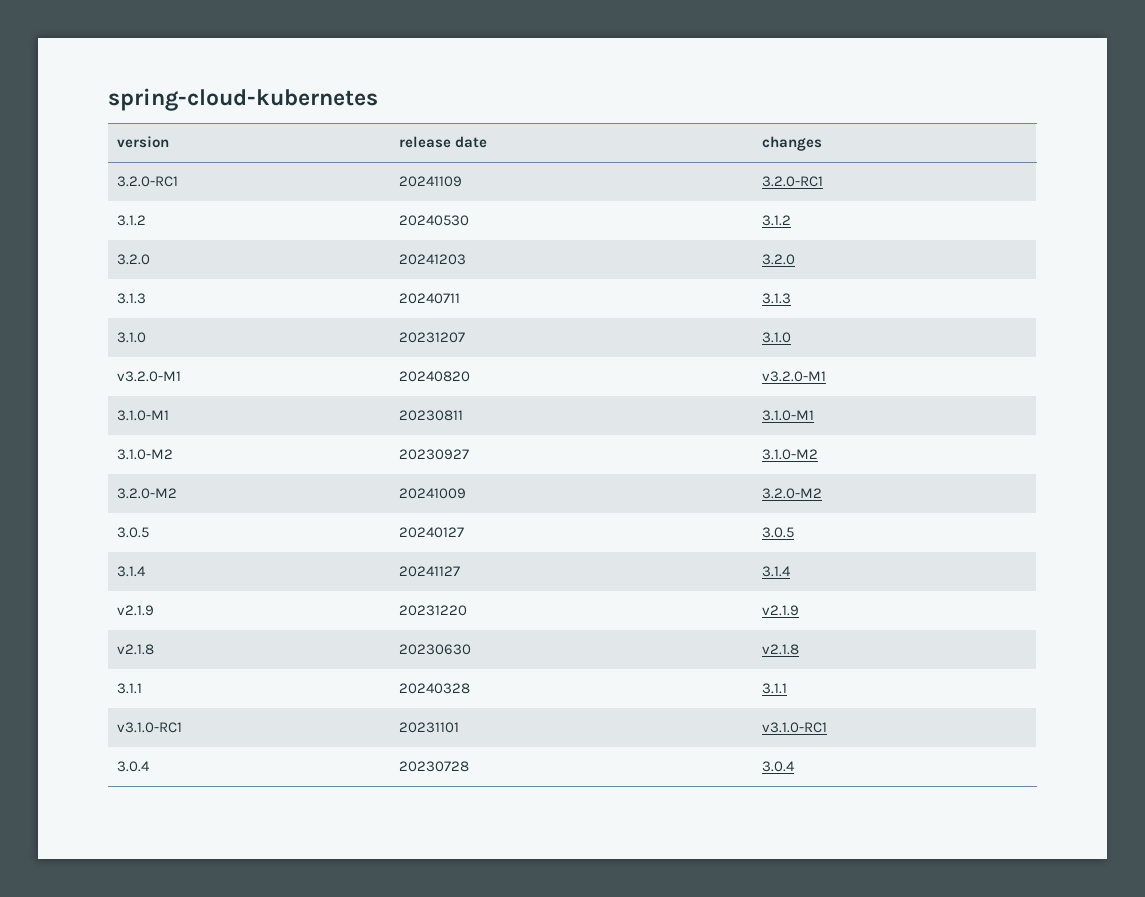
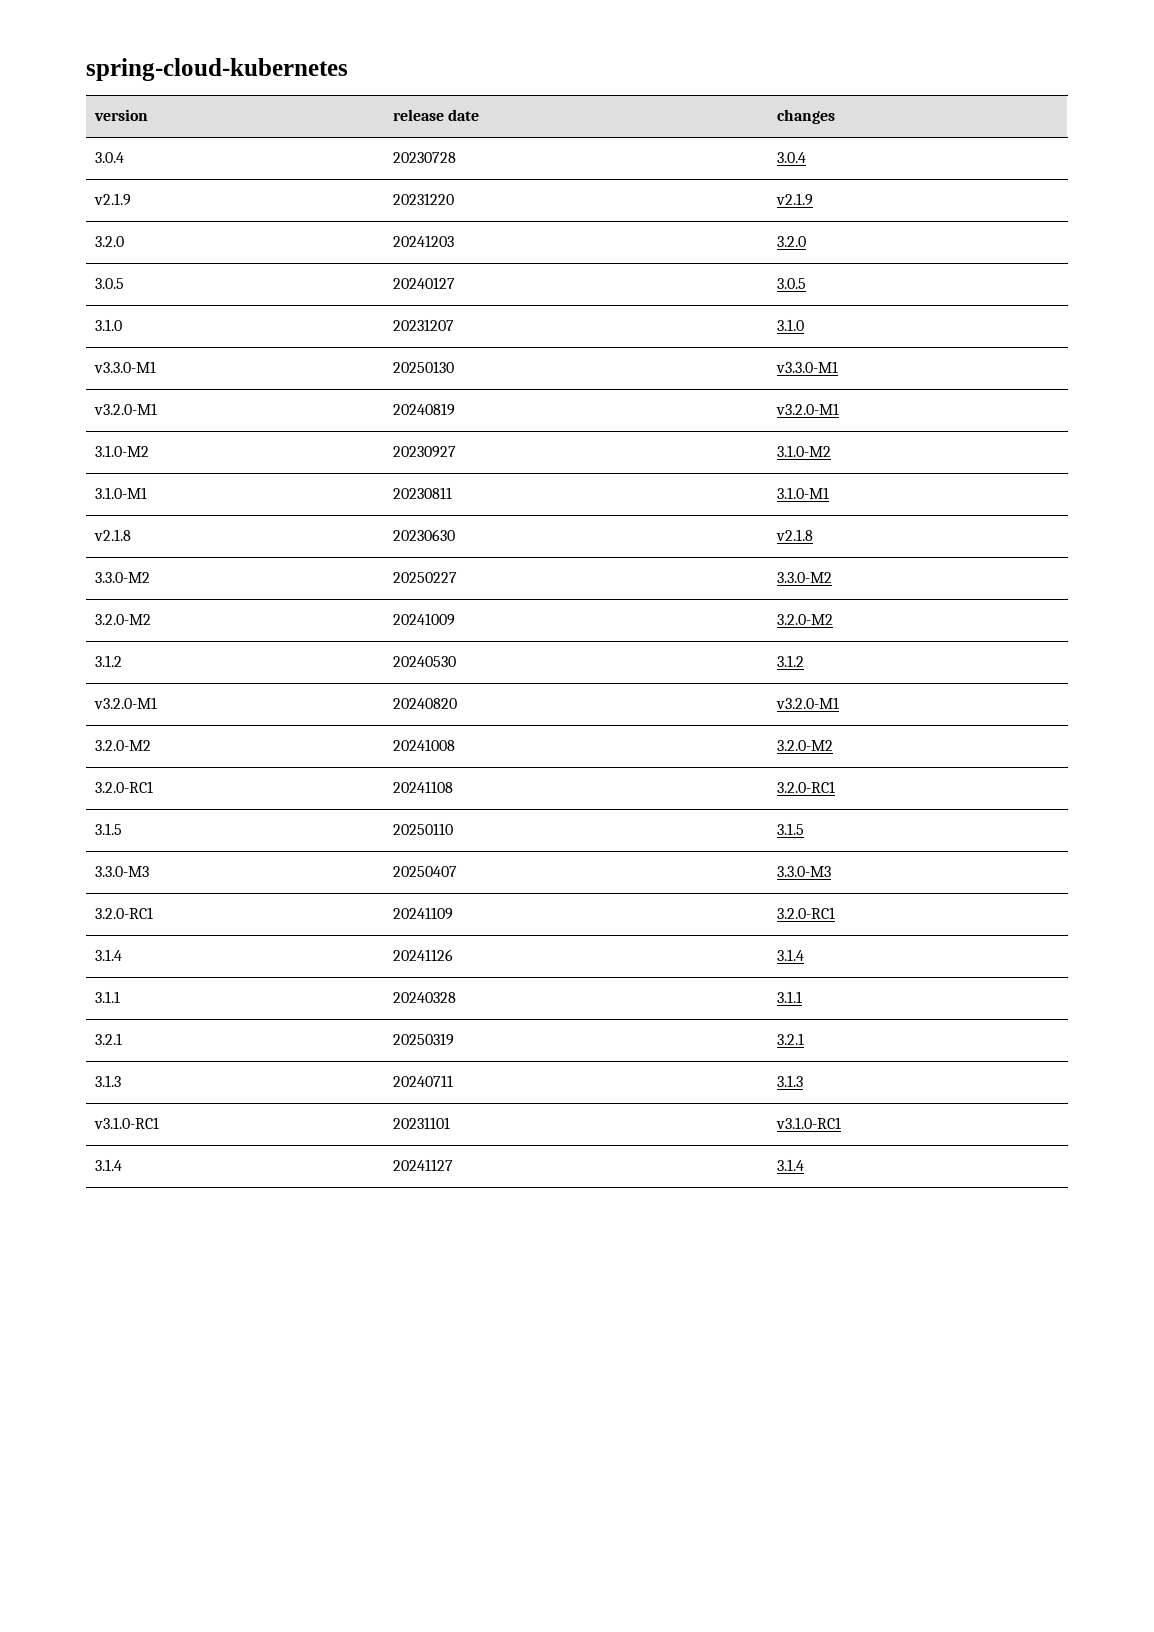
[116,176,178,187] [398,176,462,187] [761,176,823,187] [116,215,146,226] [398,215,469,226] [761,215,791,226] [116,254,150,265] [398,254,466,265] [761,254,795,265] [116,293,146,304] [398,293,460,304] [761,293,791,304] [116,332,146,343] [398,332,465,343] [761,332,791,343] [116,371,181,382] [398,371,470,382] [761,371,826,382] [116,410,169,421] [398,410,463,421] [761,410,814,421] [116,449,173,460] [398,449,469,460] [761,449,818,460] [116,488,177,499] [398,488,466,499] [761,488,822,499] [116,527,149,538] [398,527,464,538] [761,527,794,538] [116,566,146,577] [398,566,460,577] [761,566,791,577] [116,605,154,616] [398,605,467,616] [761,605,799,616] [116,644,154,655] [398,644,471,655] [761,644,799,655] [116,683,142,694] [398,683,470,694] [761,683,787,694] [116,722,182,733] [398,722,459,733] [761,722,827,733] [116,761,150,772] [398,761,469,772] [761,761,795,772] 3.2.0-RC1 | 20241109 | 3.2.0-RC1 // 3.1.2 | 20240530 | 3.1.2 // 3.2.0 | 20241203 | 3.2.0 // 3.1.3 | 20240711 | 3.1.3 // 3.1.0 | 20231207 | 3.1.0 // v3.2.0-M1 | 20240820 | v3.2.0-M1 // 3.1.0-M1 | 20230811 | 3.1.0-M1 // 3.1.0-M2 | 20230927 | 3.1.0-M2 // 3.2.0-M2 | 20241009 | 3.2.0-M2 // 3.0.5 | 20240127 | 3.0.5 // 3.1.4 | 20241127 | 3.1.4 // v2.1.9 | 20231220 | v2.1.9 // v2.1.8 | 20230630 | v2.1.8 // 3.1.1 | 20240328 | 3.1.1 // v3.1.0-RC1 | 20231101 | v3.1.0-RC1 // 3.0.4 | 20230728 | 3.0.4 -> [95,152,125,163] [393,152,457,163] [777,152,807,163] [94,193,132,206] [393,193,455,205] [776,193,814,206] [95,236,125,247] [393,235,455,247] [777,236,807,247] [95,278,125,289] [393,277,456,289] [777,278,807,289] [95,319,123,331] [393,319,455,331] [777,319,805,331] [94,361,157,373] [393,361,455,373] [776,361,839,373] [94,403,158,415] [393,403,456,416] [776,403,840,415] [95,445,150,457] [393,446,457,458] [777,445,832,457] [95,487,148,499] [393,487,453,499] [777,487,830,499] [94,529,132,541] [393,529,456,541] [776,529,814,541] [95,572,151,583] [393,572,458,583] [777,572,833,583] [95,614,152,625] [393,613,456,626] [777,614,834,625] [95,655,123,667] [393,656,457,667] [777,655,805,667] [94,697,158,709] [393,698,458,709] [776,697,840,709] [95,740,152,751] [393,739,456,751] [777,740,834,751] [95,781,154,793] [393,781,454,793] [777,781,836,793] [95,823,123,835] [393,823,454,835] [777,823,805,835] [95,866,150,877] [393,866,458,877] [777,866,832,877] [95,907,154,919] [393,907,454,920] [777,907,836,919] [95,949,123,961] [393,949,454,961] [777,949,805,961] [95,991,121,1003] [393,992,457,1003] [777,991,803,1003] [95,1033,123,1045] [393,1033,455,1046] [777,1033,805,1045] [95,1075,122,1087] [393,1075,454,1087] [777,1075,804,1087] [94,1117,160,1129] [393,1117,451,1129] [776,1117,842,1129] [95,1159,123,1171] [393,1159,454,1171] [777,1159,805,1171] 3.0.4 | 20230728 | 3.0.4 // v2.1.9 | 20231220 | v2.1.9 // 3.2.0 | 20241203 | 3.2.0 // 3.0.5 | 20240127 | 3.0.5 // 3.1.0 | 20231207 | 3.1.0 // v3.3.0-M1 | 20250130 | v3.3.0-M1 // v3.2.0-M1 | 20240819 | v3.2.0-M1 // 3.1.0-M2 | 20230927 | 3.1.0-M2 // 3.1.0-M1 | 20230811 | 3.1.0-M1 // v2.1.8 | 20230630 | v2.1.8 // 3.3.0-M2 | 20250227 | 3.3.0-M2 // 3.2.0-M2 | 20241009 | 3.2.0-M2 // 3.1.2 | 20240530 | 3.1.2 // v3.2.0-M1 | 20240820 | v3.2.0-M1 // 3.2.0-M2 | 20241008 | 3.2.0-M2 // 3.2.0-RC1 | 20241108 | 3.2.0-RC1 // 3.1.5 | 20250110 | 3.1.5 // 3.3.0-M3 | 20250407 | 3.3.0-M3 // 3.2.0-RC1 | 20241109 | 3.2.0-RC1 // 3.1.4 | 20241126 | 3.1.4 // 3.1.1 | 20240328 | 3.1.1 // 3.2.1 | 20250319 | 3.2.1 // 3.1.3 | 20240711 | 3.1.3 // v3.1.0-RC1 | 20231101 | v3.1.0-RC1 // 3.1.4 | 20241127 | 3.1.4

